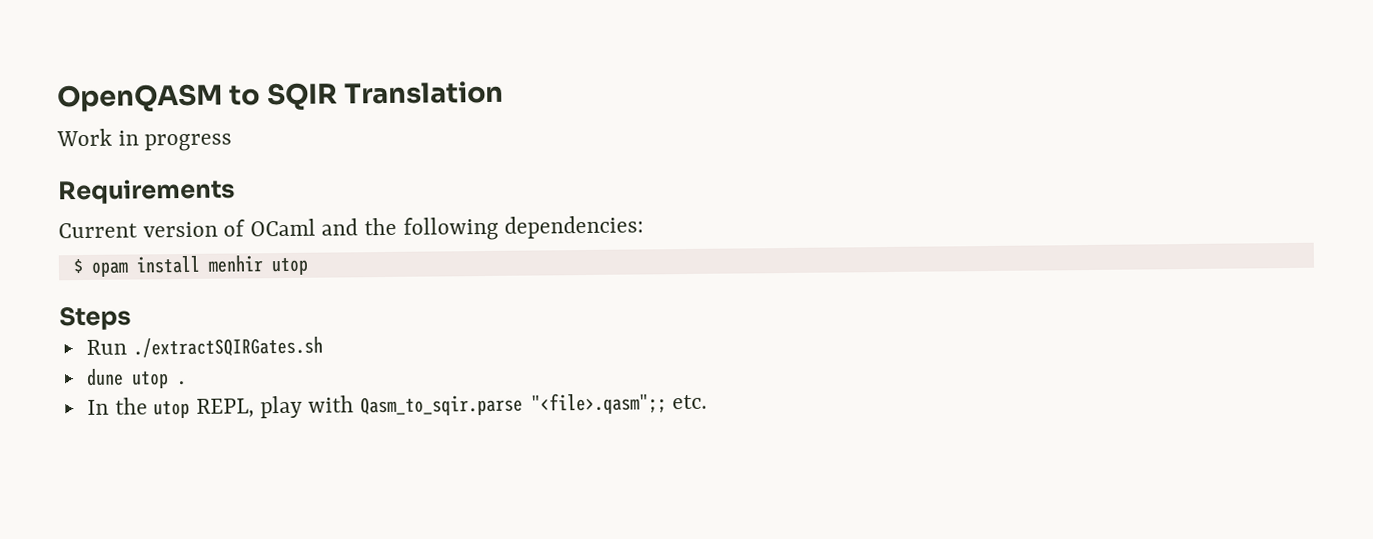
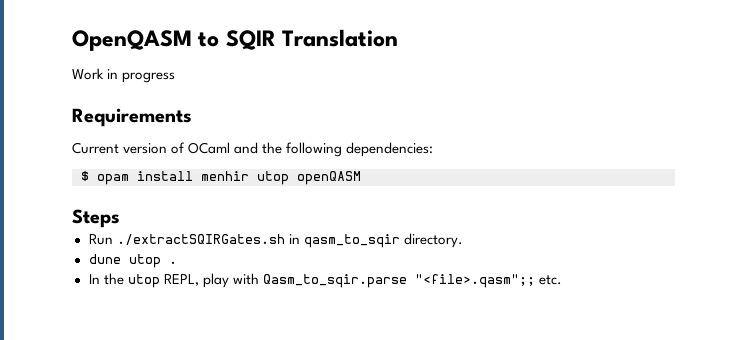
(309, 266) none -> [297,171,361,185] openQASM
(323, 347) none -> [288,233,463,248] in qasm_to_sqir directory.

